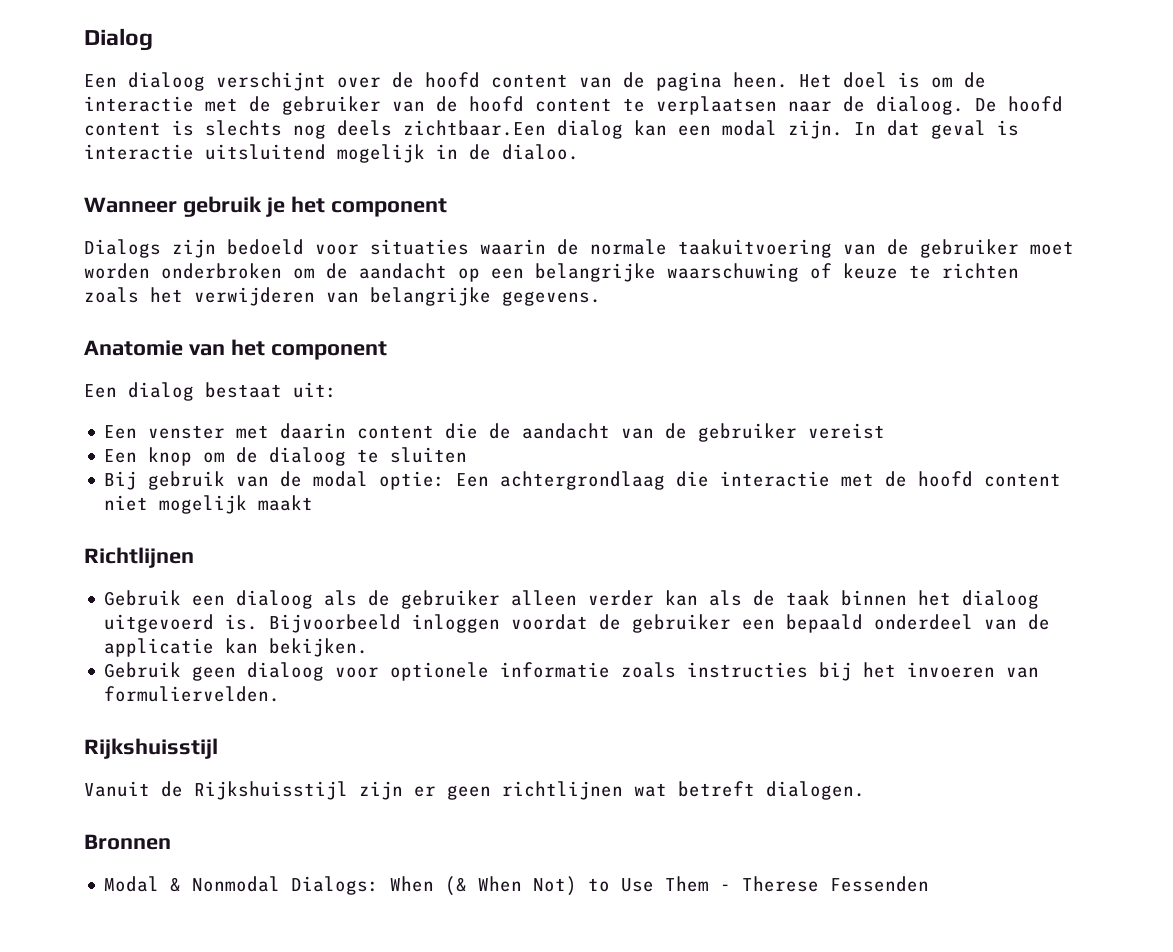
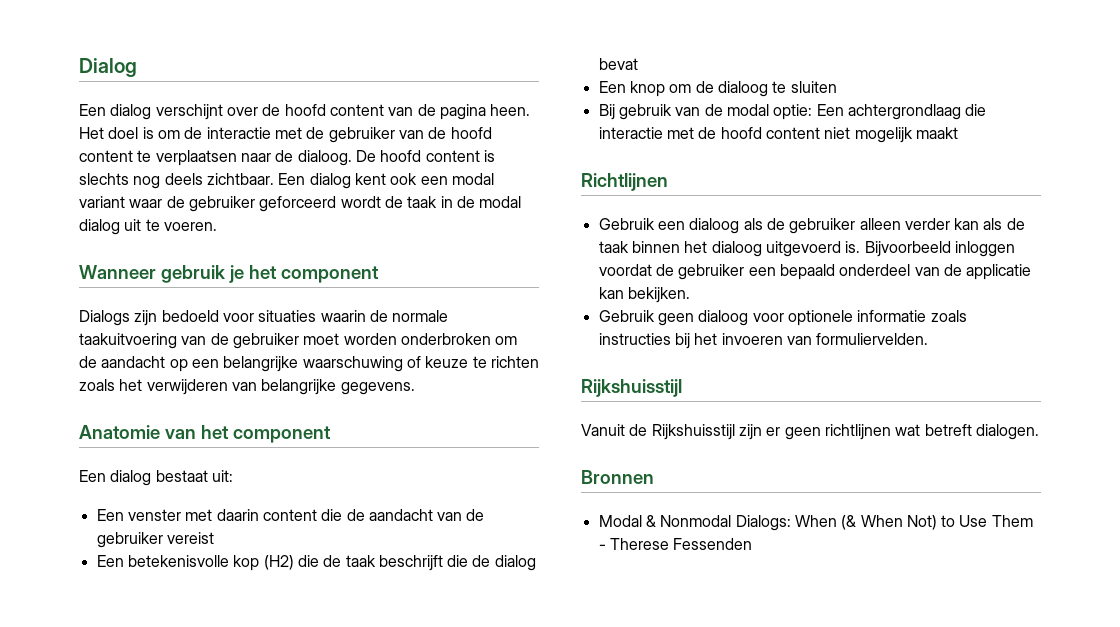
[128,72,205,91] dialoog -> [110,104,152,120] dialog
[403,120,1019,139] [84,144,579,163] zichtbaar.Een dialog kan een modal zijn. In dat geval is interactie uitsluitend mogelijk in de dialoo. -> [206,173,494,189] [79,196,522,212] [79,219,217,235] zichtbaar. Een dialog kent ook een modal variant waar de gebruiker geforceerd wordt de taak in de modal dialog uit te voeren.
(886, 431) none -> [96,555,536,571] [598,58,638,70] // Een betekenisvolle kop (H2) die de taak beschrijft die de dialog bevat

